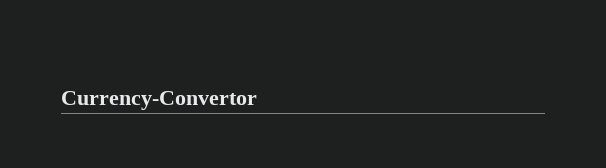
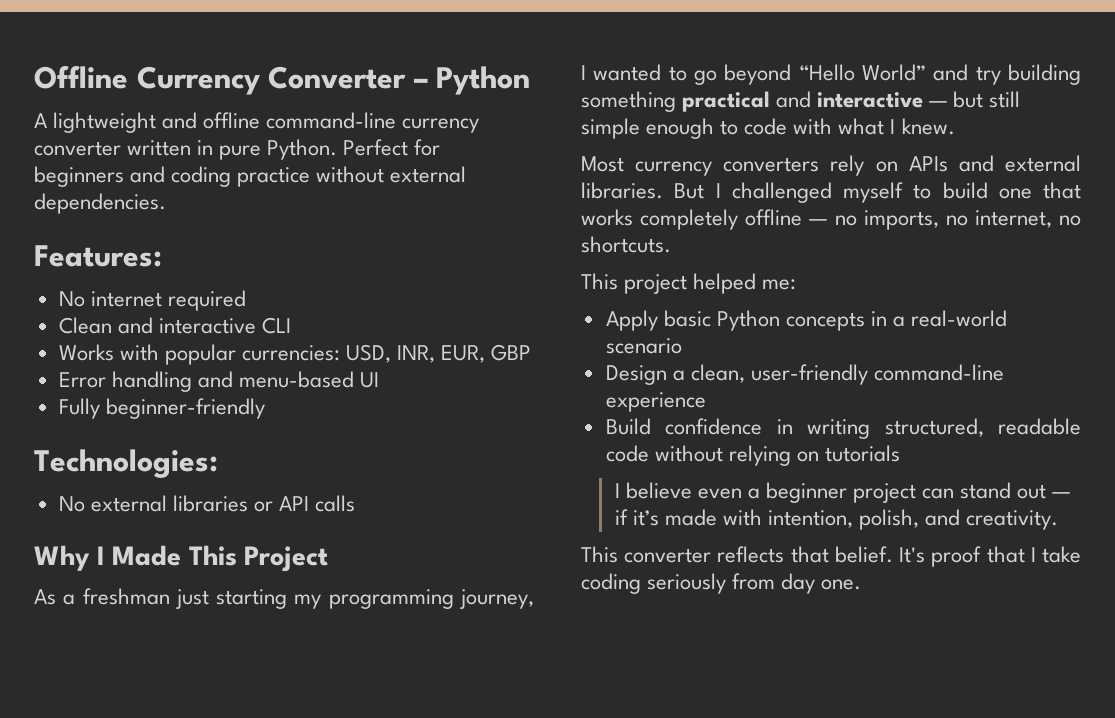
[61,91,257,110] Currency-Convertor -> [34,65,531,95] [34,112,480,133] [34,139,441,160] [34,166,467,187] [34,193,166,214] [34,245,162,267] [58,290,246,311] [58,317,291,334] [58,344,532,365] [58,371,380,392] [58,398,265,419] [34,449,218,478] [58,495,356,512] [34,545,329,572] [34,588,534,609] [581,64,1081,85] [581,91,1021,112] [581,118,955,139] [581,155,1081,176] [581,182,1081,203] [581,209,1081,230] [581,236,671,253] [581,273,797,294] [605,310,1008,331] [605,338,682,354] [605,364,1005,385] [605,392,706,412] [605,418,1081,439] [605,445,901,466] [614,482,1071,503] [614,509,1059,530] [581,546,1081,567] [581,573,862,594] Offline Currency Converter – Python // A lightweight and offline command-line currency converter written in pure Python. Perfect for beginners and coding practice without external dependencies. // Features: // No internet required // Clean and interactive CLI // Works with popular currencies: USD, INR, EUR, GBP // Error handling and menu-based UI // Fully beginner-friendly // Technologies: // No external libraries or API calls // Why I Made This Project // As a freshman just starting my programming journey, I wanted to go beyond “Hello World” and try building something practical and interactive — but still simple enough to code with what I knew. // Most currency converters rely on APIs and external libraries. But I challenged myself to build one that works completely offline — no imports, no internet, no shortcuts. // This project helped me: // Apply basic Python concepts in a real-world scenario // Design a clean, user-friendly command-line experience // Build confidence in writing structured, readable code without relying on tutorials // I believe even a beginner project can stand out — if it’s made with intention, polish, and creativity. // This converter reflects that belief. It's proof that I take coding seriously from day one.

